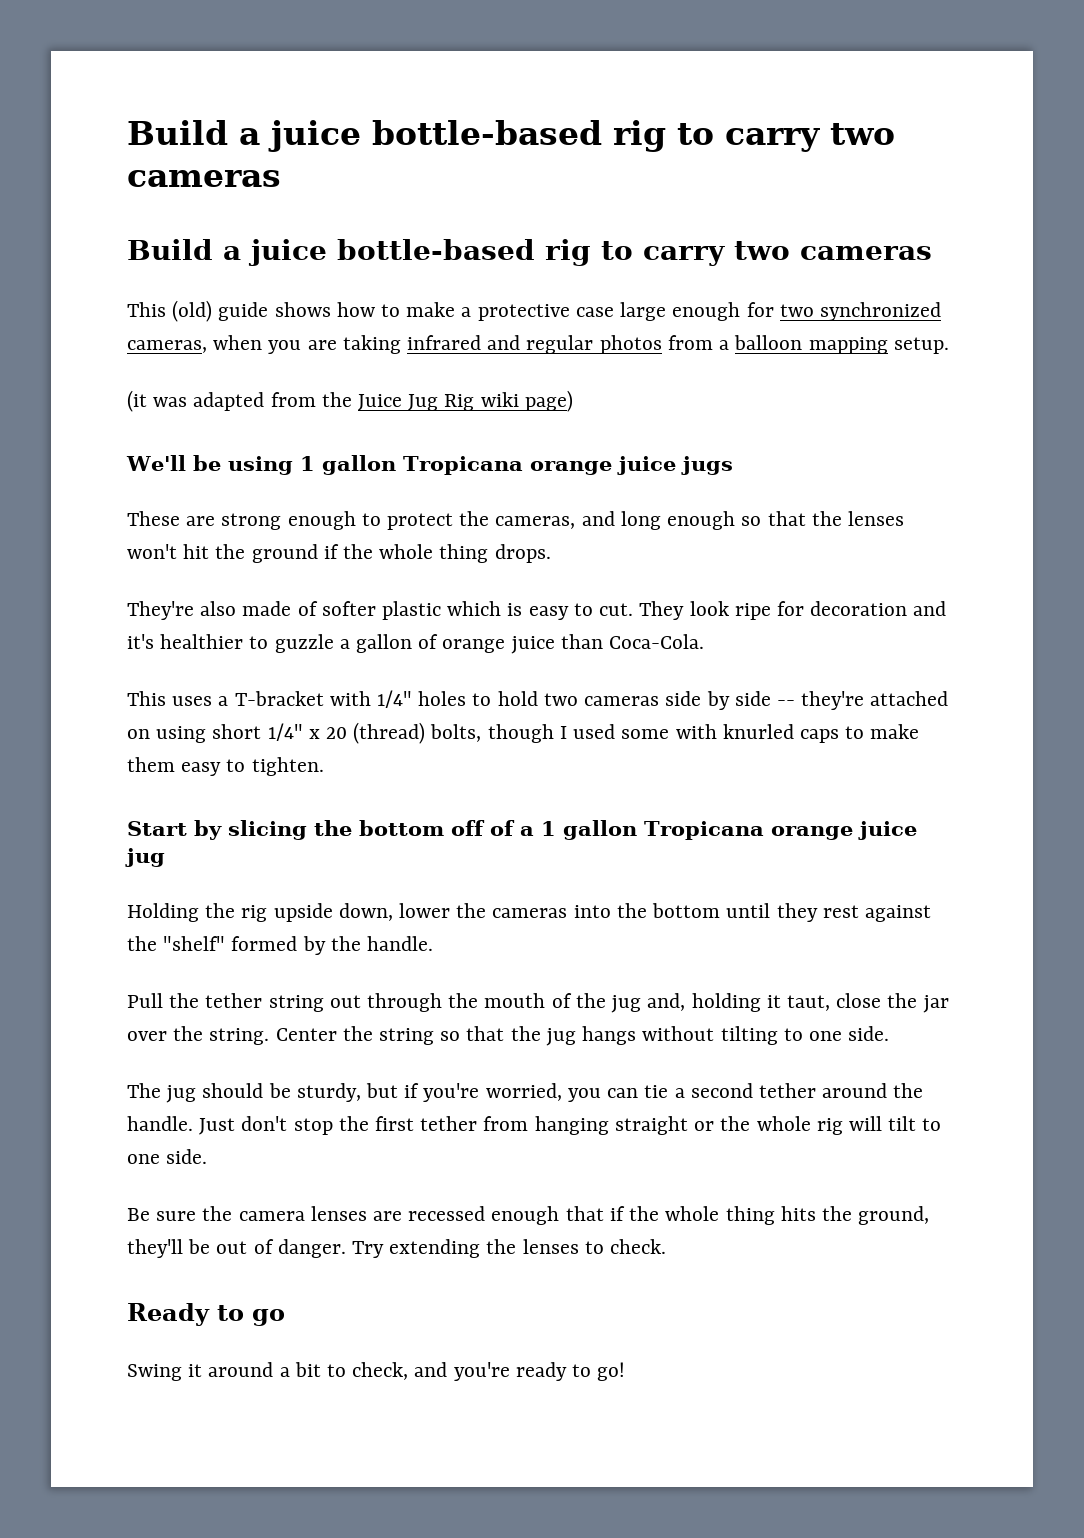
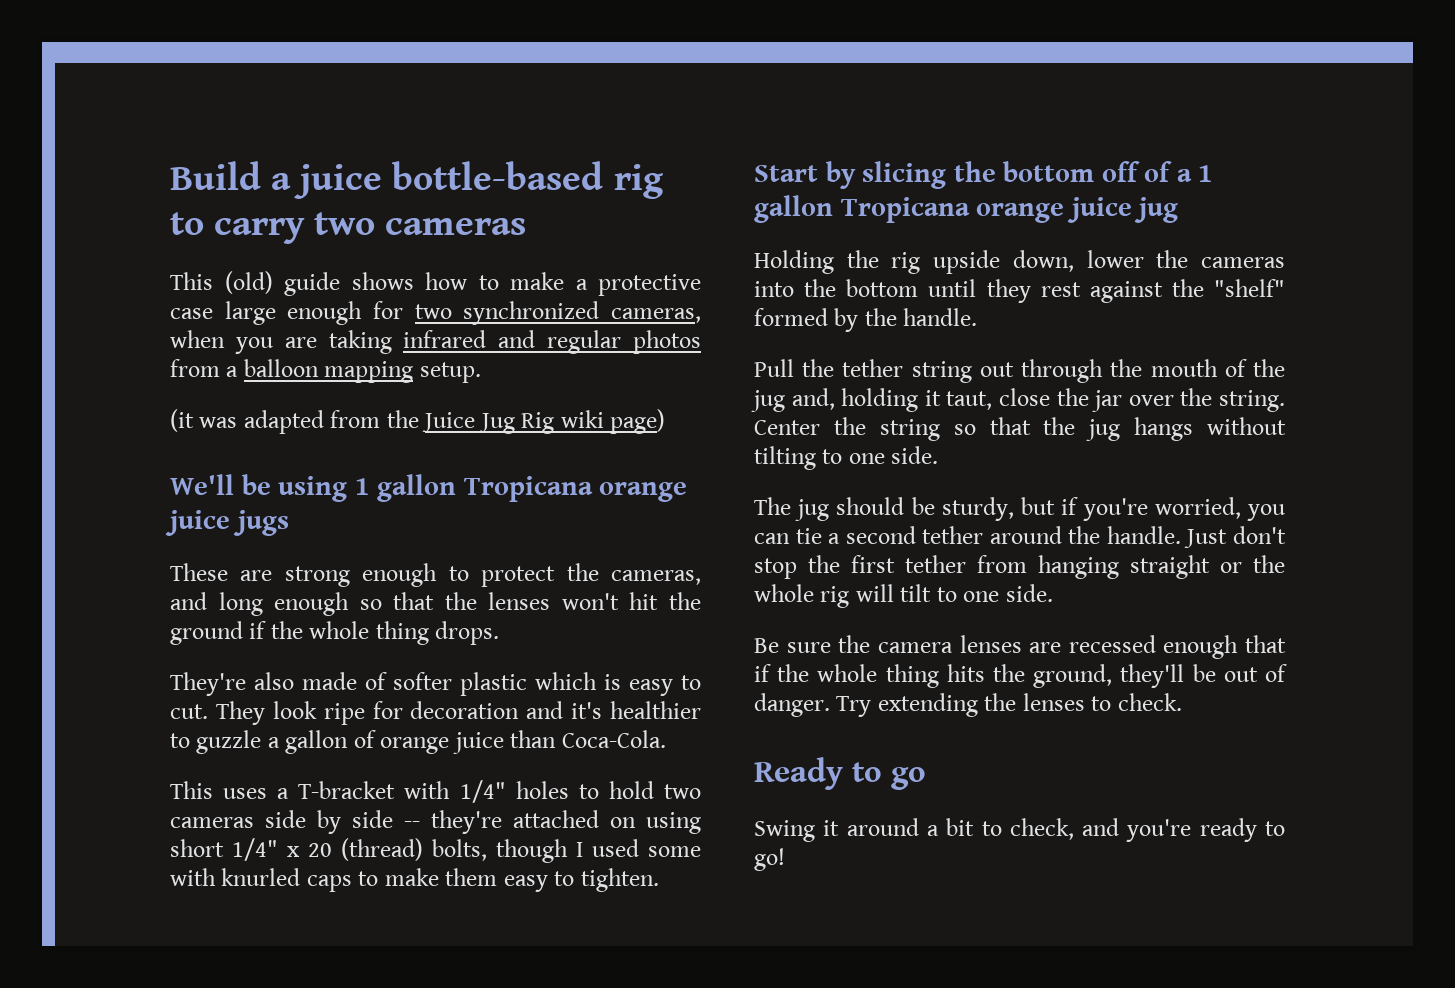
[127,120,895,152] [127,170,281,187] [127,239,932,266] Build a juice bottle-based rig to carry two cameras // Build a juice bottle-based rig to carry two cameras -> [170,161,664,199] [170,212,527,244] Build a juice bottle-based rig to carry two cameras

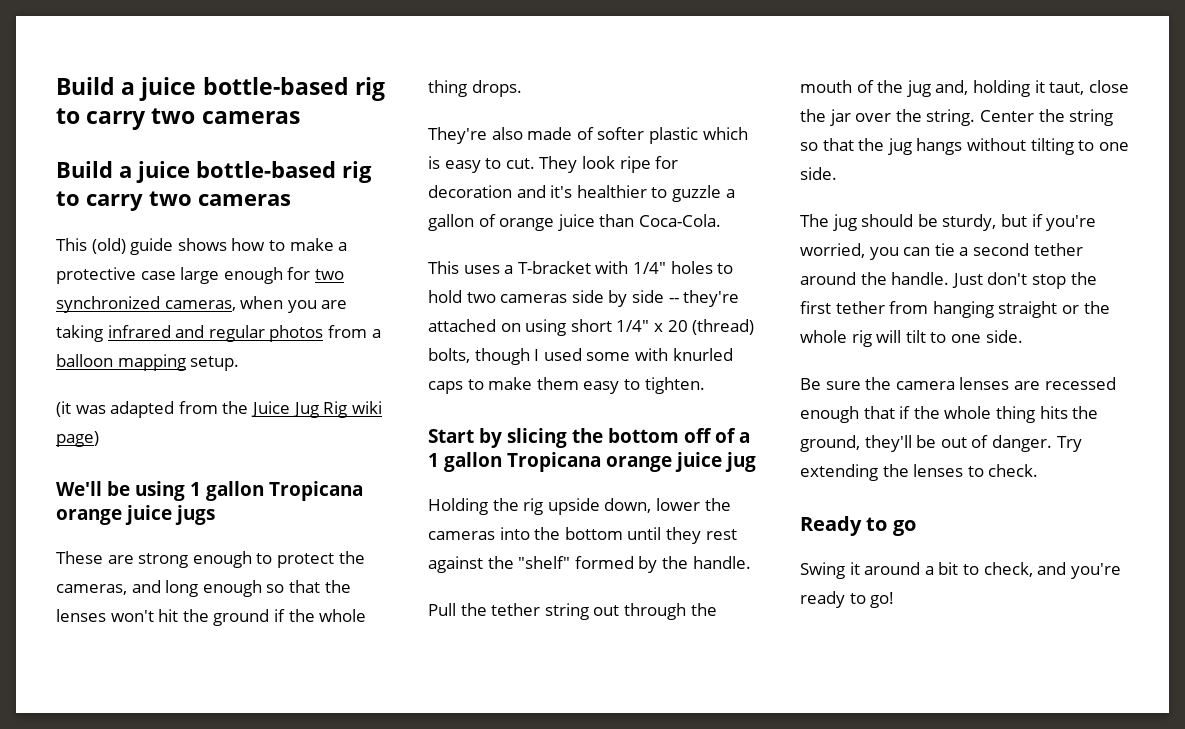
[170,161,664,199] [170,212,527,244] Build a juice bottle-based rig to carry two cameras -> [56,77,385,101] [56,108,300,130] [56,161,372,183] [56,191,291,211] Build a juice bottle-based rig to carry two cameras // Build a juice bottle-based rig to carry two cameras

